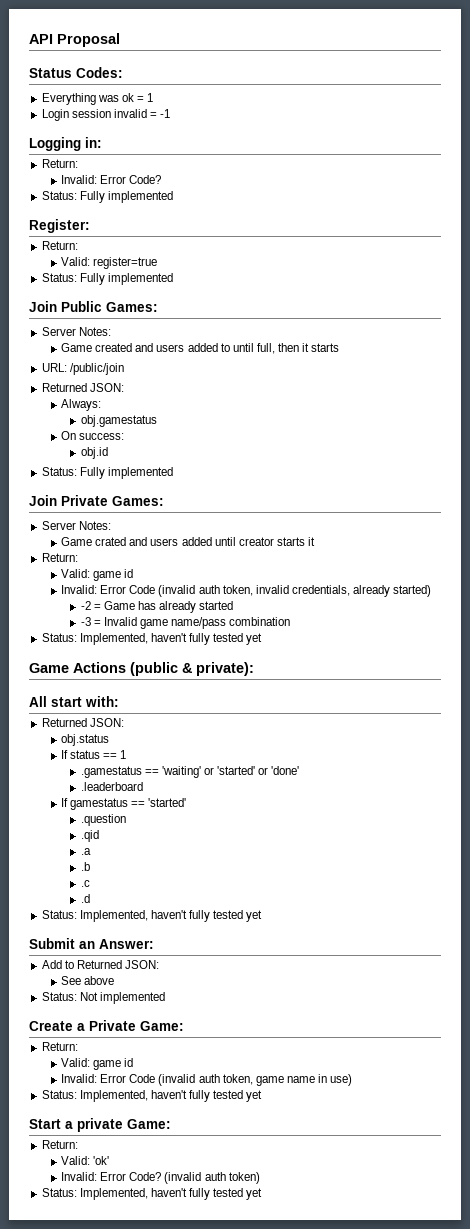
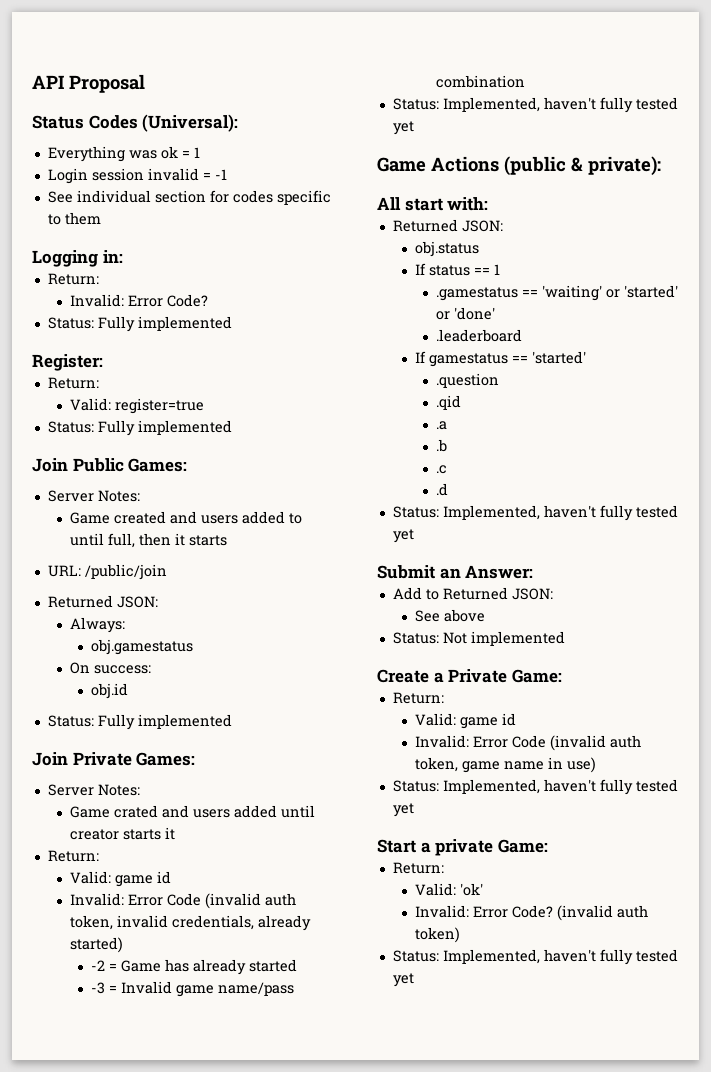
[76,67,123,78] Codes: -> [88,114,239,132] Codes (Universal):
(171, 113) none -> [47,190,331,205] [47,212,101,225] // See individual section for codes specific to them

